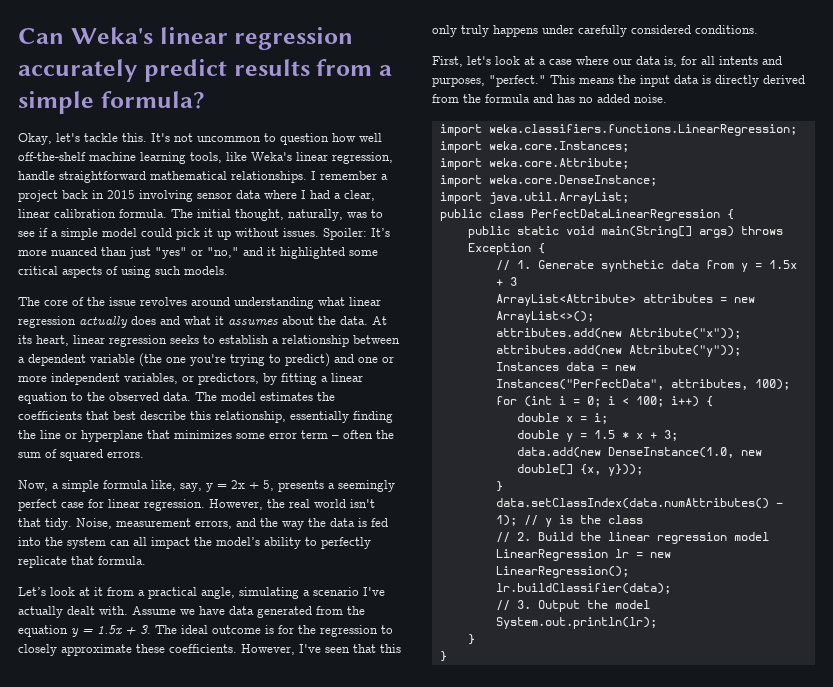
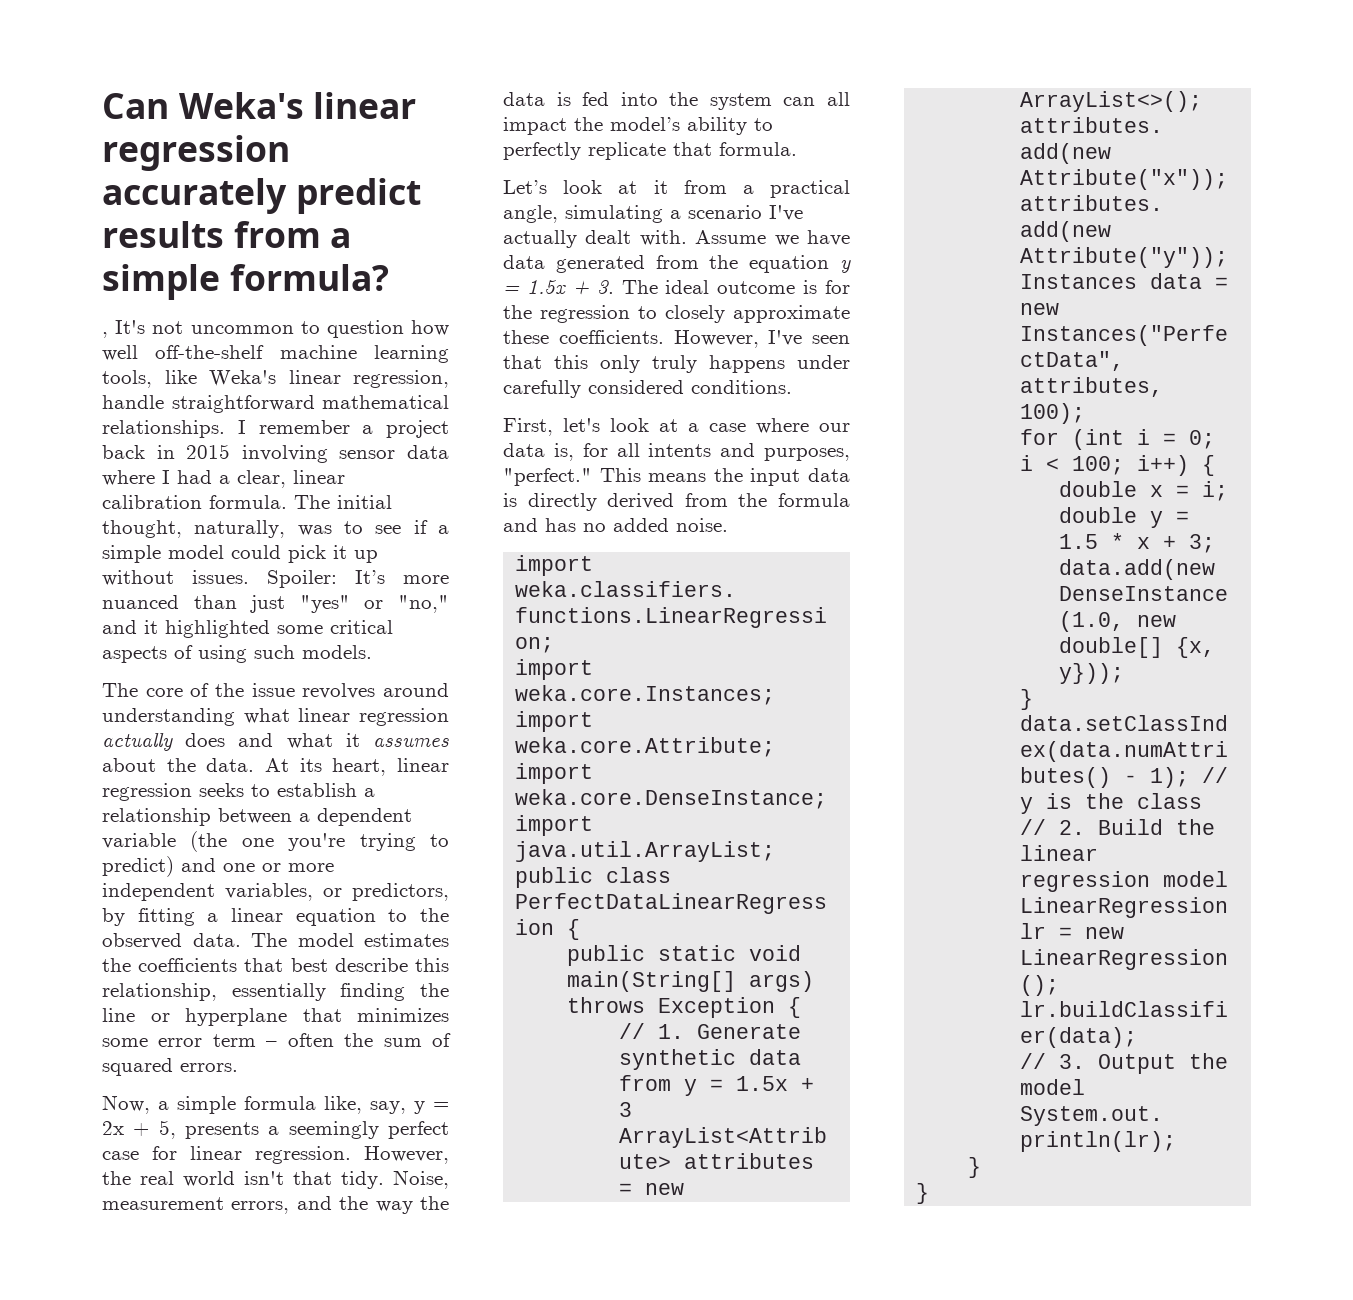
[18,133,147,145] Okay, let's tackle this. -> [102,332,108,338] ,

